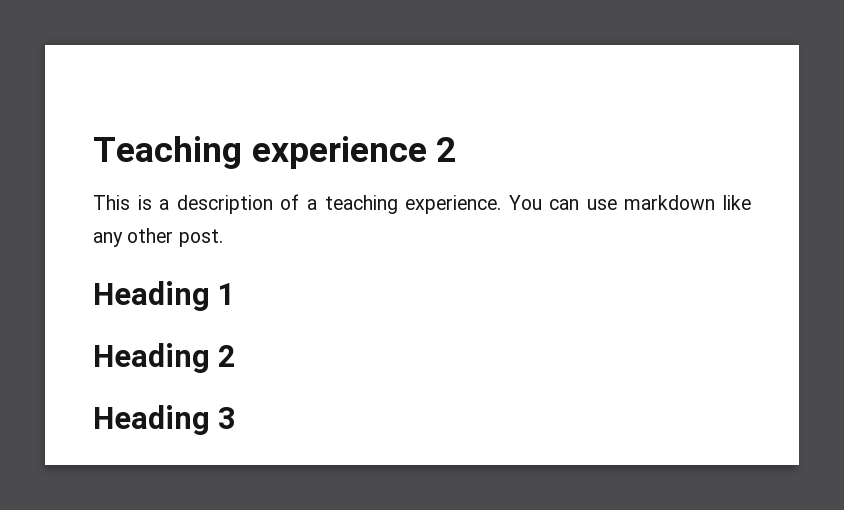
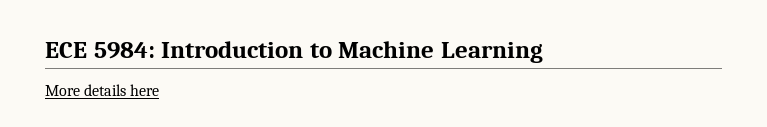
[93,136,457,169] [93,194,751,214] [93,228,223,247] [93,281,237,311] [93,343,237,373] [93,405,237,435] Teaching experience 2 // This is a description of a teaching experience. You can use markdown like any other post. // Heading 1 // Heading 2 // Heading 3 -> [45,41,544,63] [45,84,160,96] ECE 5984: Introduction to Machine Learning // More details here

